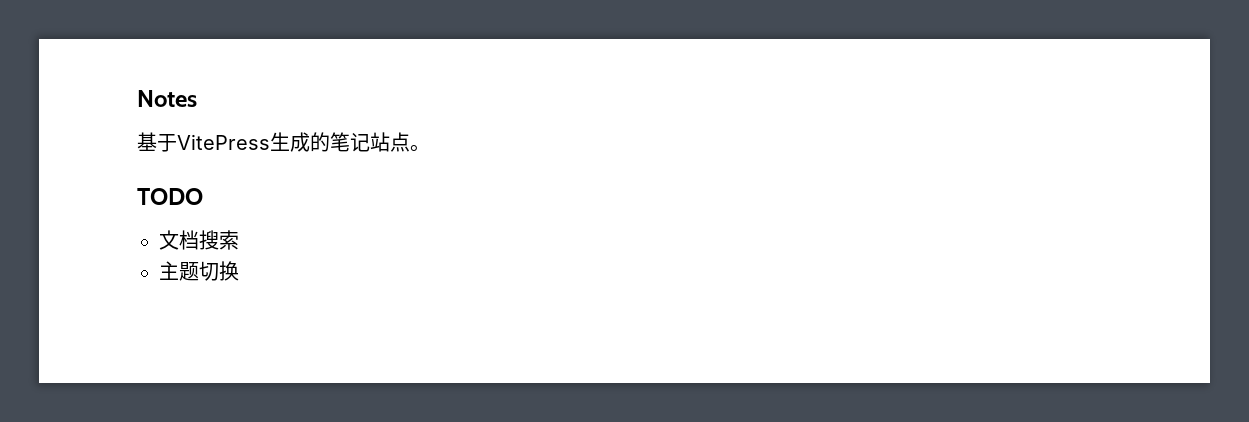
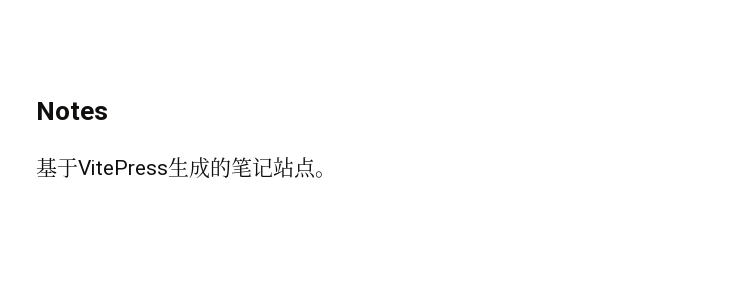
[137,188,203,205] [159,230,239,250] [159,261,239,281] // TODO // 文档搜索 // 主题切换 -> (336, 174) none

